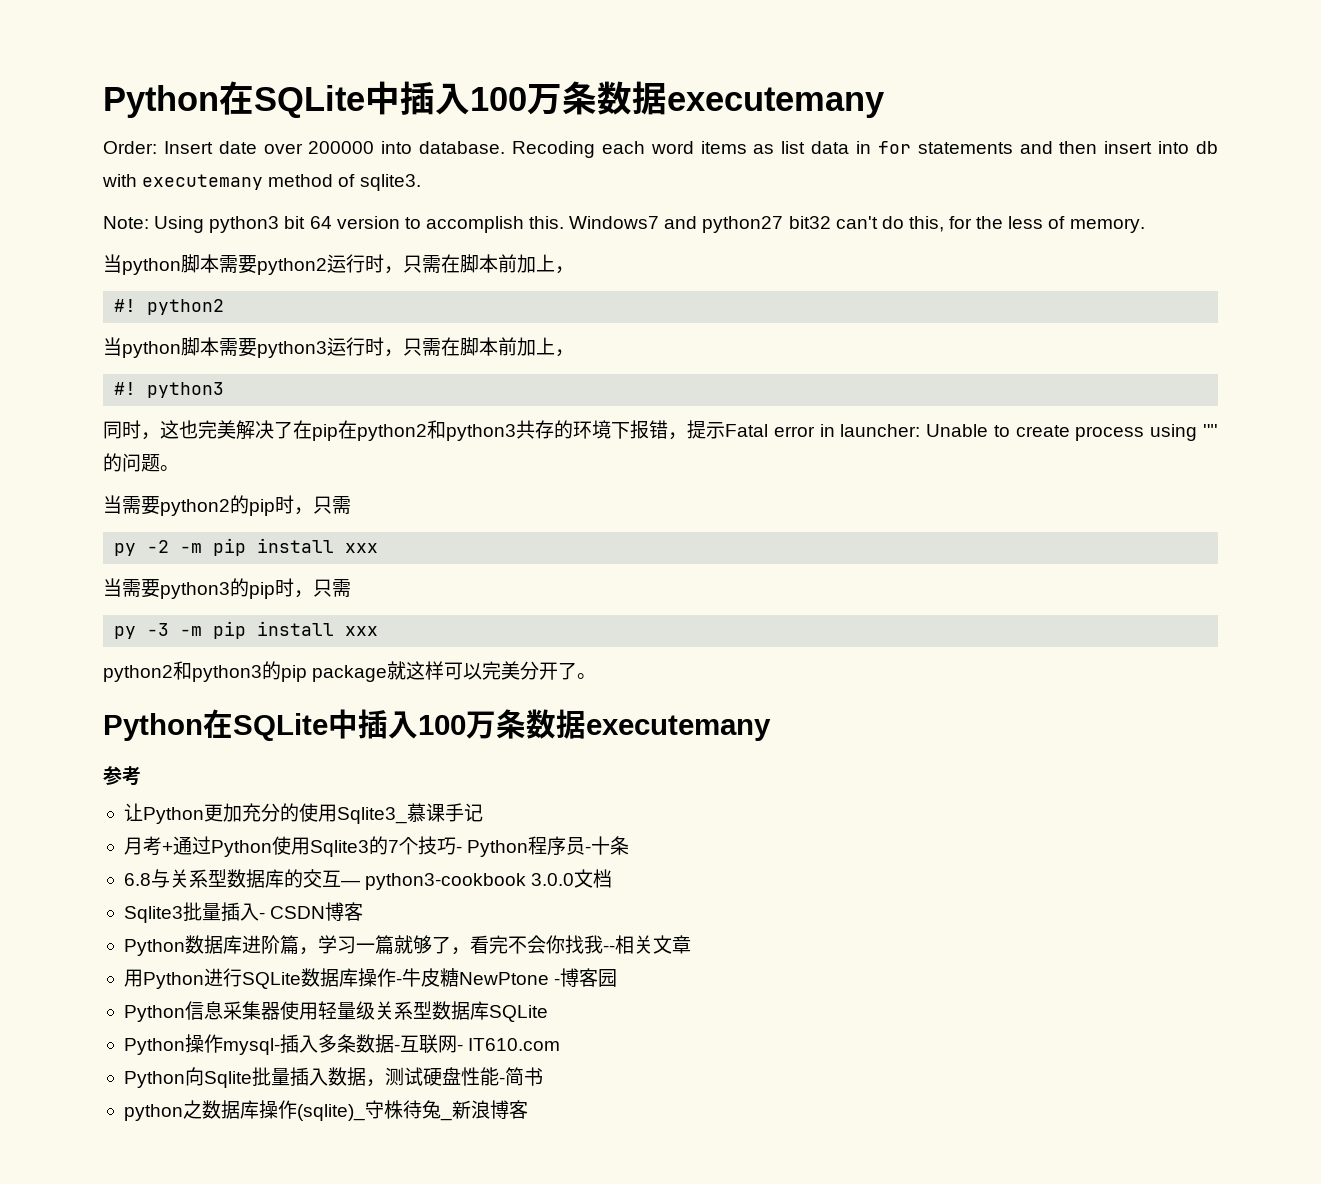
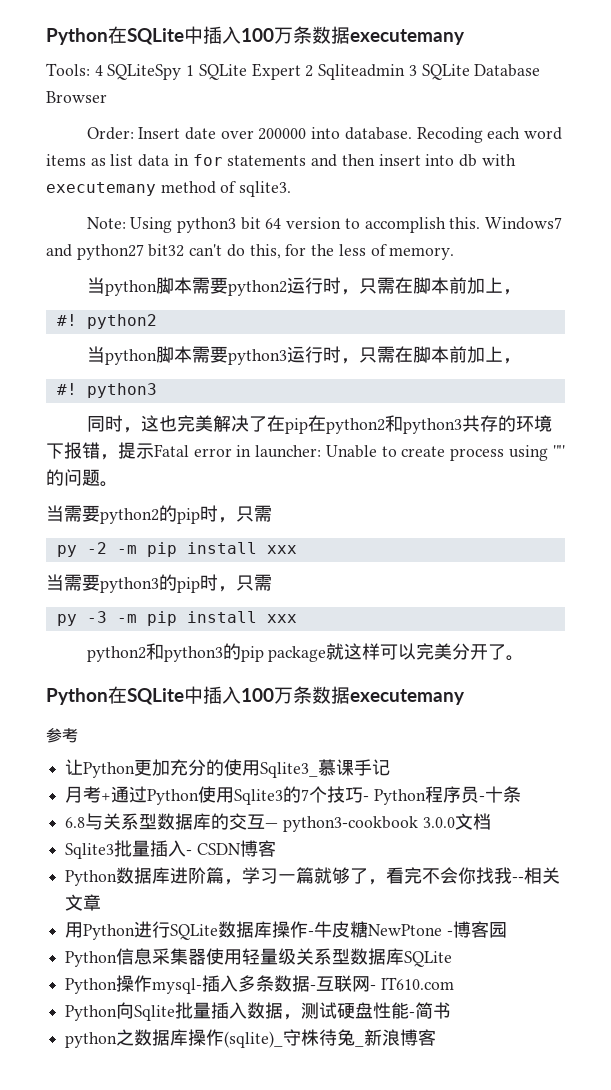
[103,81,884,118] Python在SQLite中插入100万条数据executemany -> [46,26,465,45] [46,63,541,80] [46,91,107,103] Python在SQLite中插入100万条数据executemany // Tools: 4 SQLiteSpy 1 SQLite Expert 2 Sqliteadmin 3 SQLite Database Browser

